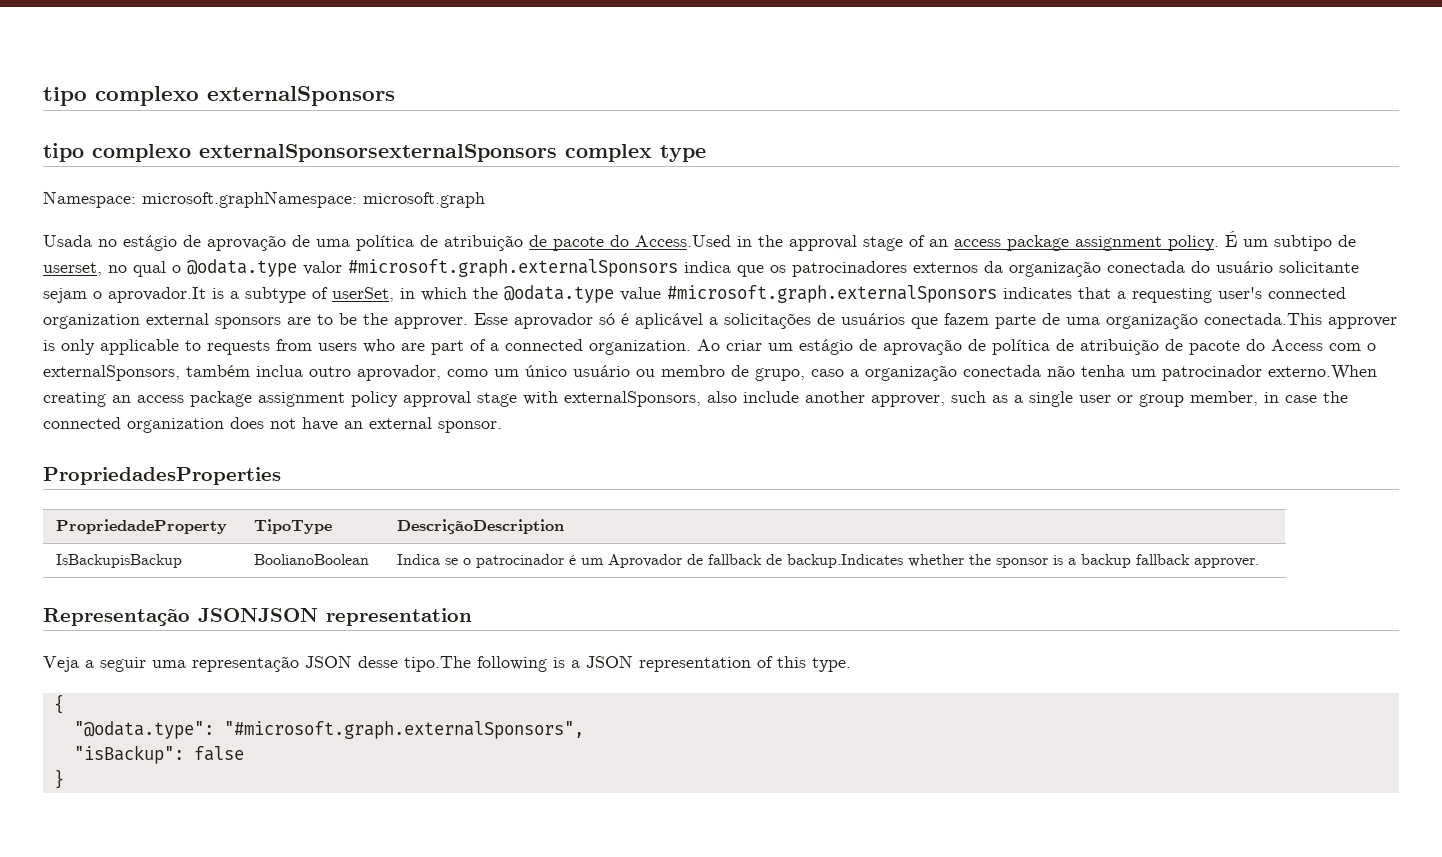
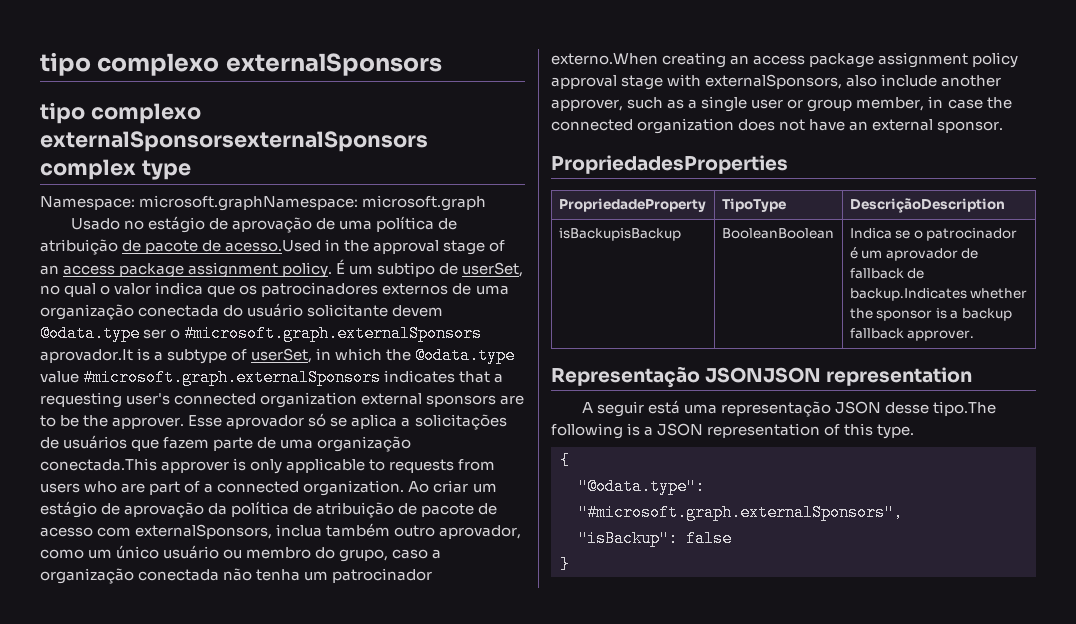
[43,235,92,247] Usada -> [70,218,120,230] Usado
[610,235,731,247] do Access.Used -> [202,240,322,252] de acesso.Used
[43,262,102,276] userset, -> [462,262,524,277] userSet,
[187,259,678,277] @odata.type valor #microsoft.graph.externalSponsors -> [114,283,152,295] valor
[984,261,1003,273] da -> [452,283,509,295] de uma
[43,288,102,303] sejam o -> [392,305,444,317] [40,325,483,342] devem @odata.type ser o #microsoft.graph.externalSponsors
[621,313,703,329] é aplicável -> [330,414,398,429] se aplica
[968,339,1376,355] [43,365,303,381] de política de atribuição de pacote do Access com o externalSponsors, também inclua -> [208,501,498,518] [40,523,391,539] da política de atribuição de pacote de acesso com externalSponsors, inclua também
[731,365,749,377] de -> [315,547,336,559] do
[56,554,183,568] [254,554,370,565] IsBackupisBackup | BoolianoBoolean -> [558,228,681,241] [721,228,834,239] isBackupisBackup | BooleanBoolean
[608,554,683,568] Aprovador -> [885,248,958,261] aprovador
[43,656,146,672] Veja a seguir -> [581,400,680,417] A seguir está

